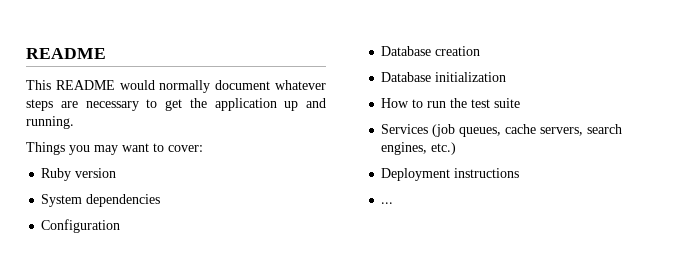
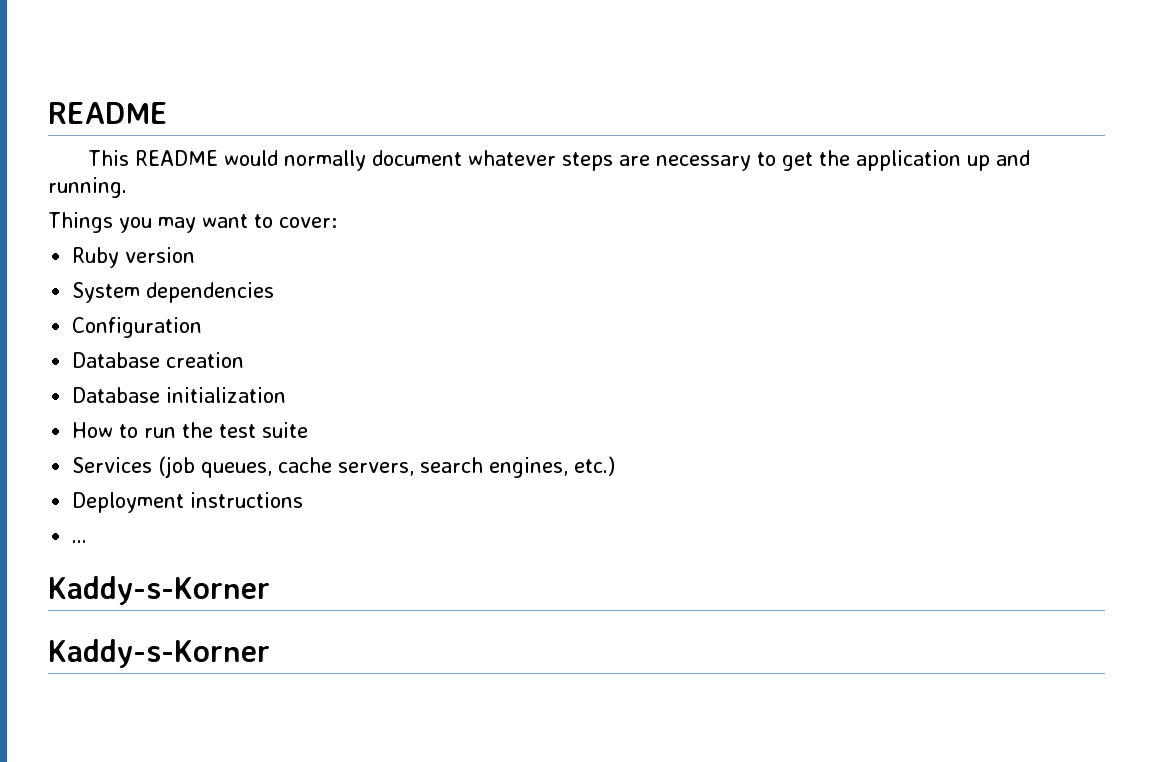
(394, 203) none -> [48,576,270,605] [48,639,270,668] // Kaddy-s-Korner // Kaddy-s-Korner

